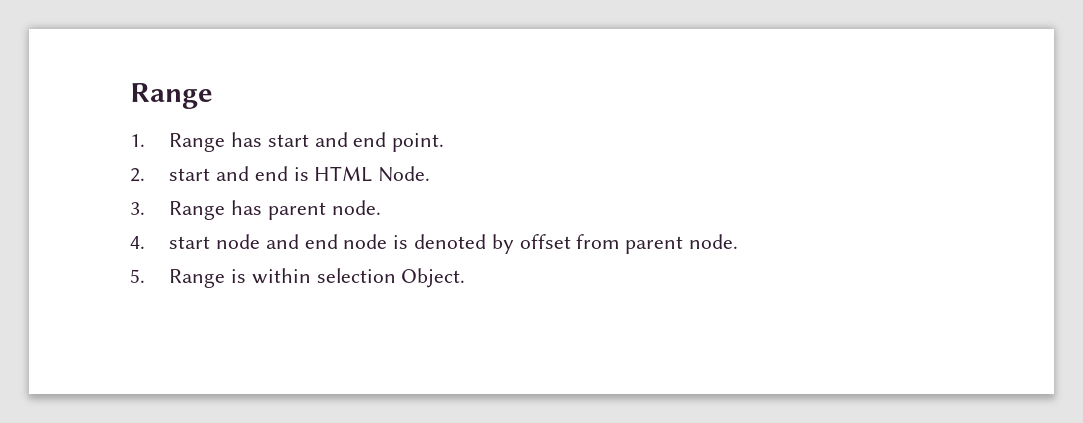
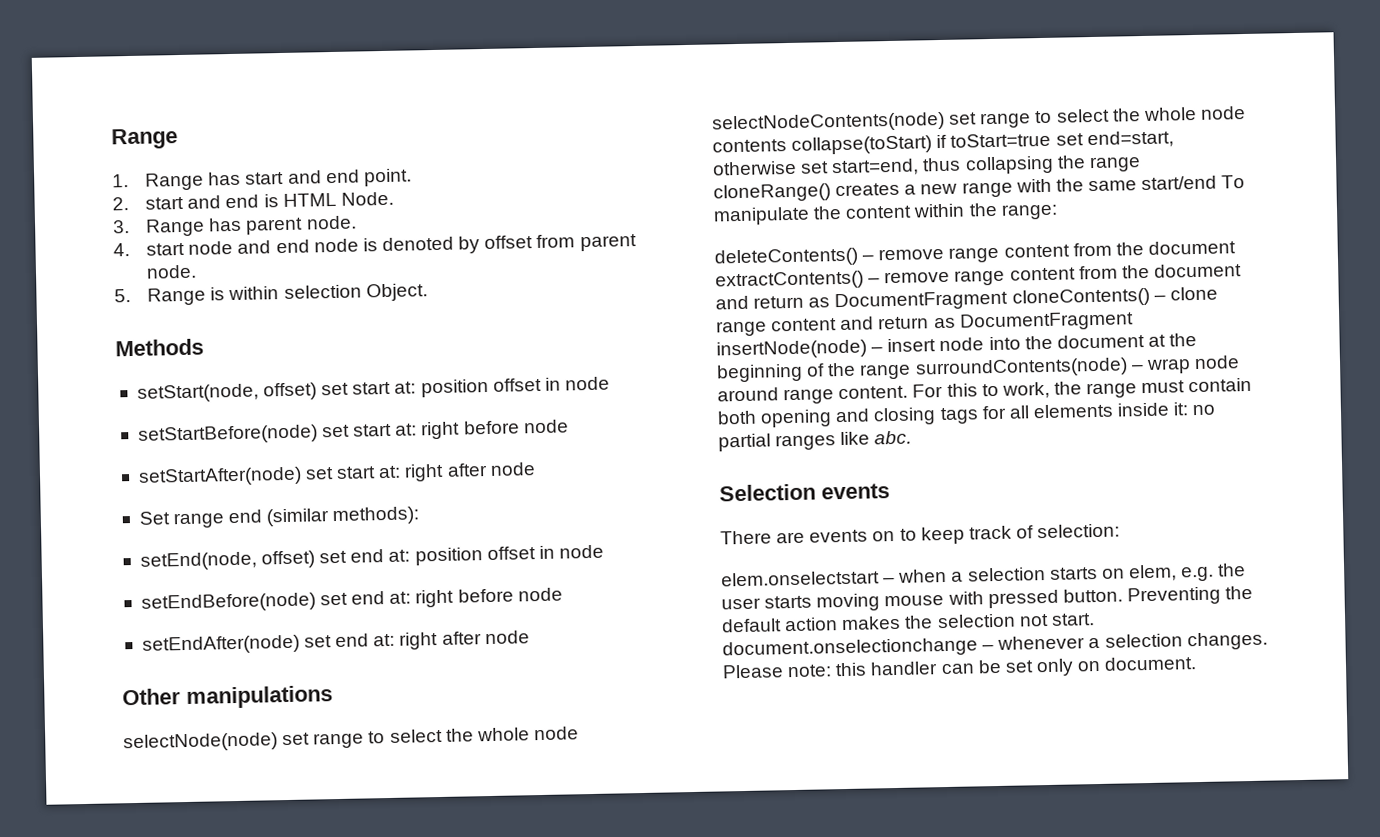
(466, 278) none -> [115,338,204,357] [136,376,610,403] [137,419,569,445] [137,462,536,487] [138,506,421,529] [139,544,604,571] [140,587,563,613] [141,630,530,655] [122,685,333,709] [123,726,579,753] [712,105,1246,134] [712,130,1174,155] [712,155,1141,177] [713,175,1246,203] [713,202,1058,226] [714,240,1236,268] [715,263,1242,291] [715,286,1218,312] [716,311,1134,337] [716,332,1198,360] [716,355,1240,383] [717,377,1253,405] [717,402,1217,428] [718,430,913,452] [719,483,890,502] [720,523,1121,545] [721,563,1247,587] [721,585,1254,612] [721,613,1095,633] [722,631,1268,660] [722,656,1198,679] // Methods // setStart(node, offset) set start at: position offset in node // setStartBefore(node) set start at: right before node // setStartAfter(node) set start at: right after node // Set range end (similar methods): // setEnd(node, offset) set end at: position offset in node // setEndBefore(node) set end at: right before node // setEndAfter(node) set end at: right after node // Other manipulations // selectNode(node) set range to select the whole node selectNodeContents(node) set range to select the whole node contents collapse(toStart) if toStart=true set end=start, otherwise set start=end, thus collapsing the range cloneRange() creates a new range with the same start/end To manipulate the content within the range: // deleteContents() – remove range content from the document extractContents() – remove range content from the document and return as DocumentFragment cloneContents() – clone range content and return as DocumentFragment insertNode(node) – insert node into the document at the beginning of the range surroundContents(node) – wrap node around range content. For this to work, the range must contain both opening and closing tags for all elements inside it: no partial ranges like abc. // Selection events // There are events on to keep track of selection: // elem.onselectstart – when a selection starts on elem, e.g. the user starts moving mouse with pressed button. Preventing the default action makes the selection not start. document.onselectionchange – whenever a selection changes. Please note: this handler can be set only on document.

